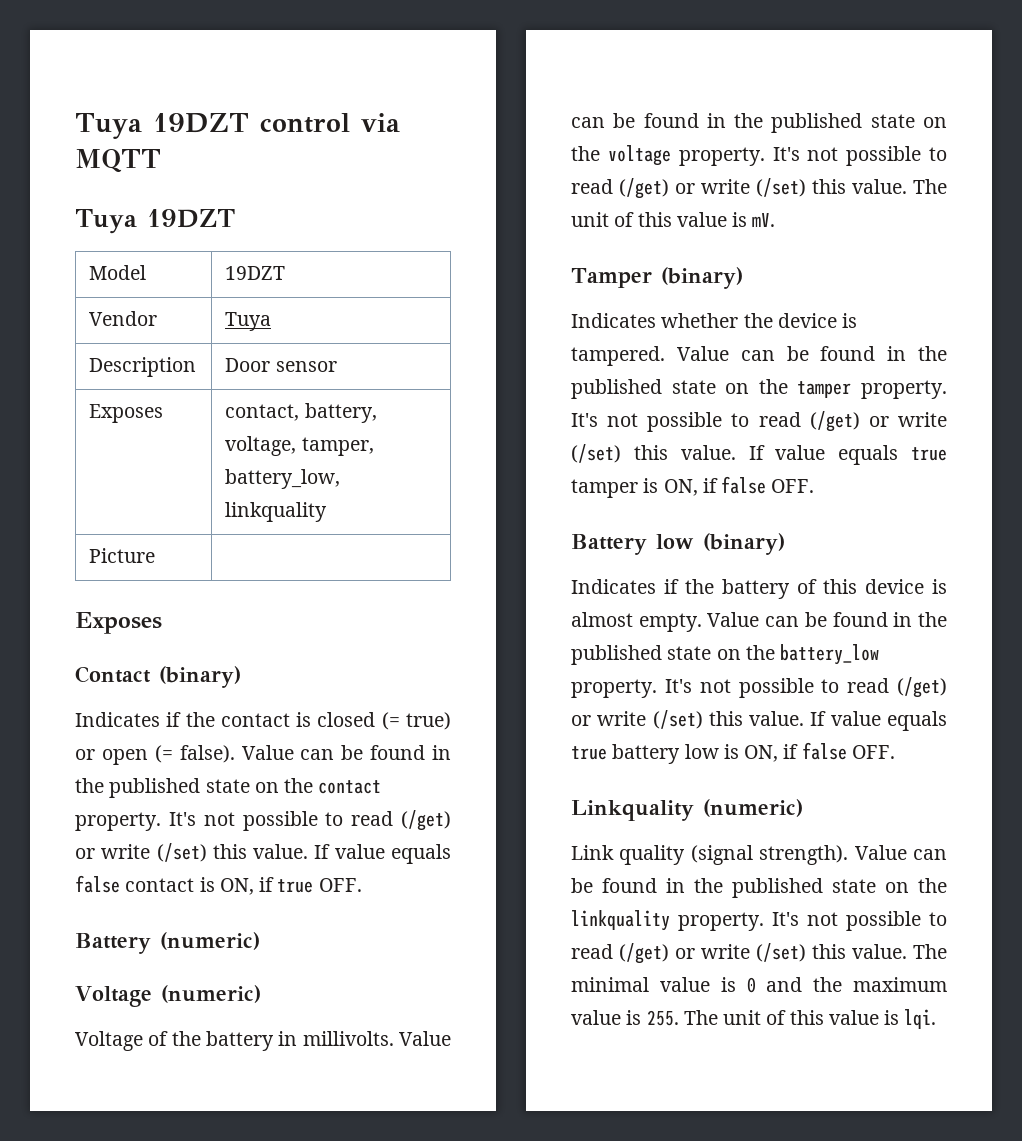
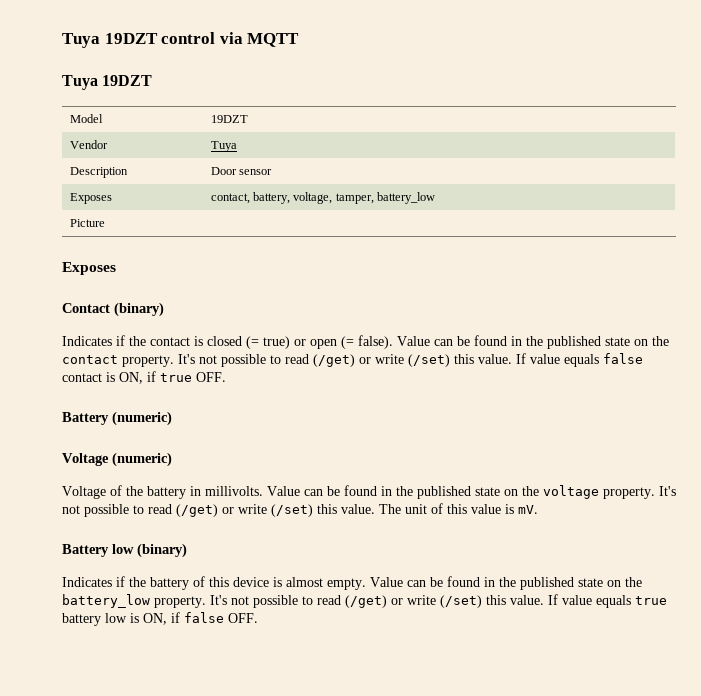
[225,469,341,489] [225,502,328,522] battery_low, linkquality -> [377,192,436,204] battery_low
[571,267,743,289] [571,313,858,328] [571,346,947,366] [571,379,947,399] [571,411,947,432] [571,444,947,465] [571,476,815,498] // Tamper (binary) // Indicates whether the device is tampered. Value can be found in the published state on the tamper property. It's not possible to read (/get) or write (/set) this value. If value equals true tamper is ON, if false OFF. -> (538, 509) none
[571,799,803,821] [571,845,947,865] [571,878,947,898] [571,910,947,931] [571,943,947,964] [571,977,947,993] [571,1009,937,1029] // Linkquality (numeric) // Link quality (signal strength). Value can be found in the published state on the linkquality property. It's not possible to read (/get) or write (/set) this value. The minimal value is 0 and the maximum value is 255. The unit of this value is lqi. -> (258, 618) none

